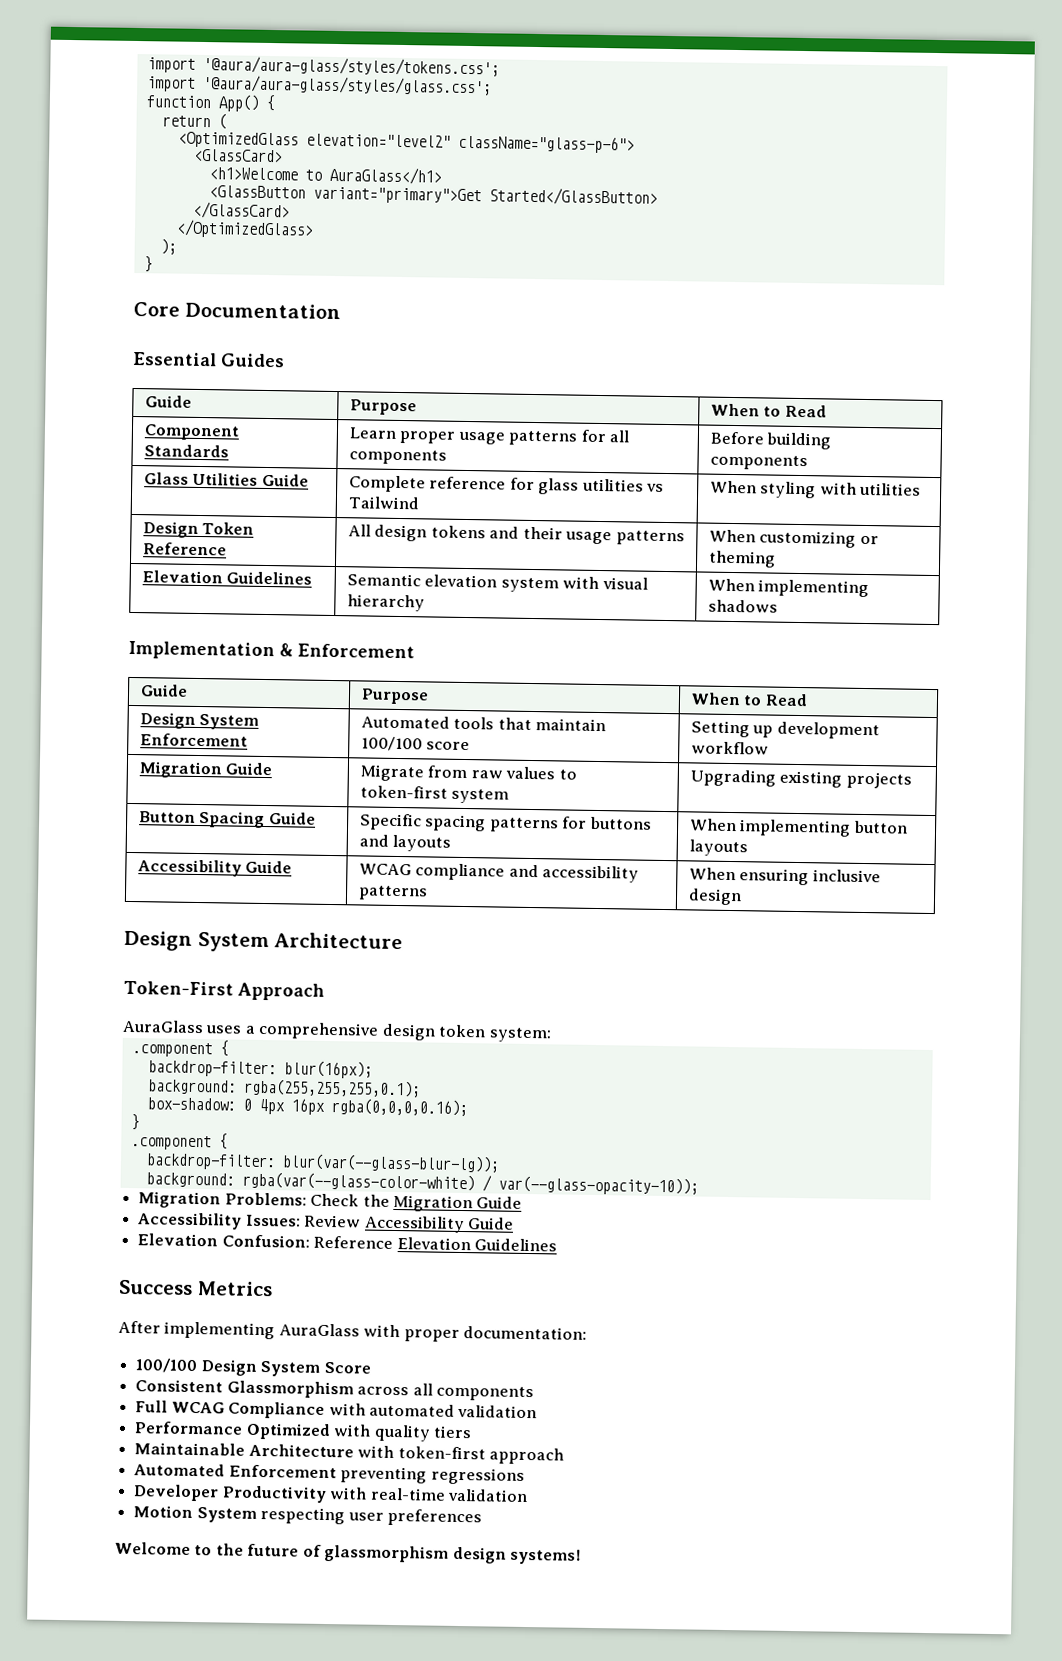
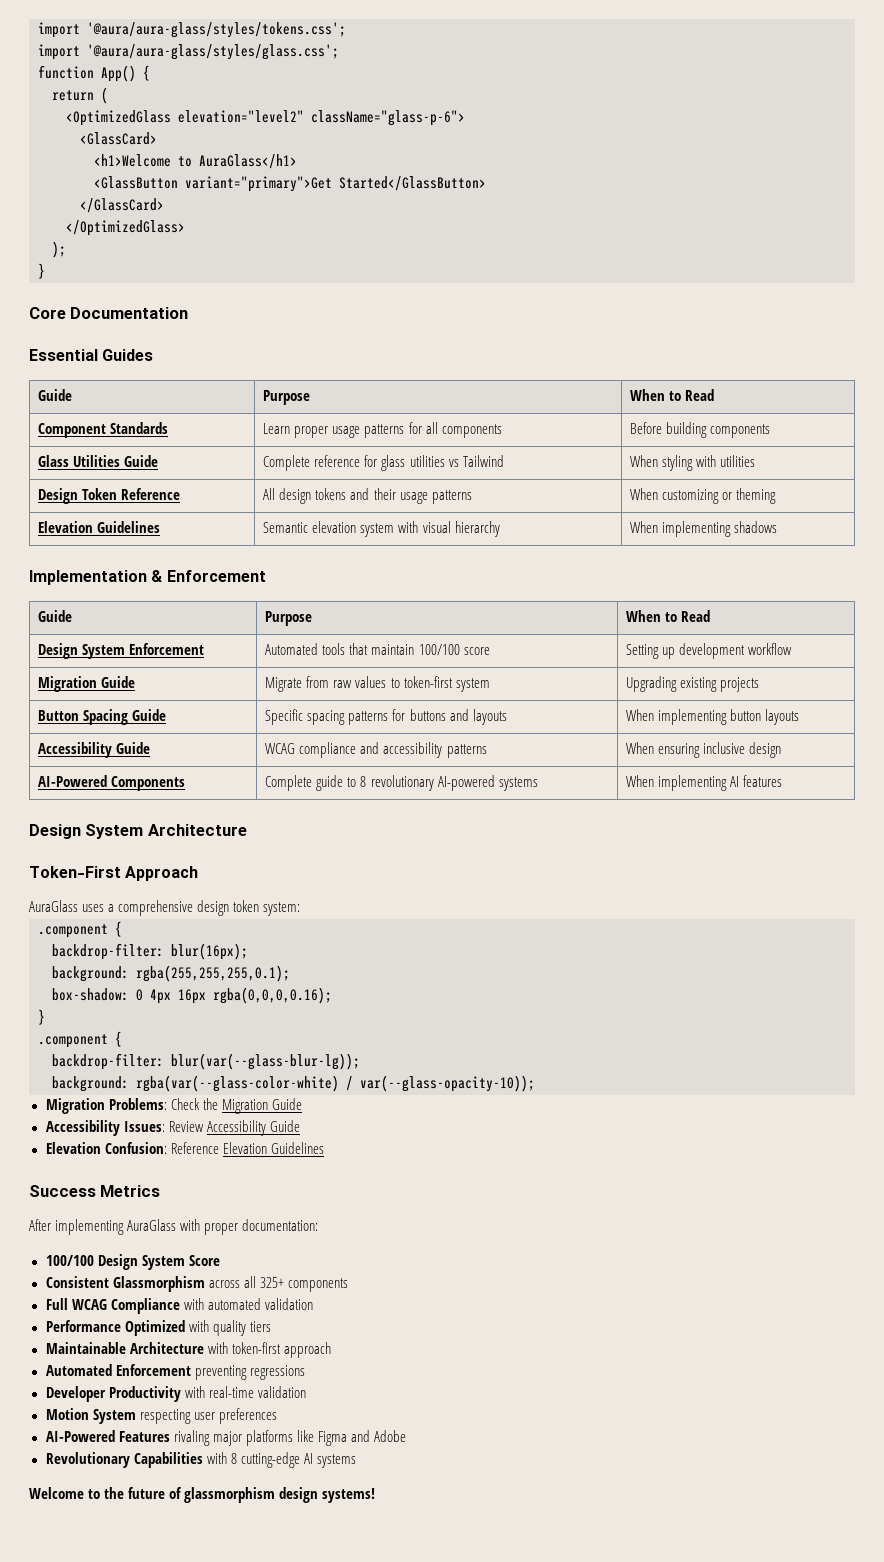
(743, 897) none -> [38,775,186,791] [265,775,538,791] [626,775,783,791] // AI-Powered Components | Complete guide to 8 revolutionary AI-powered systems | When implementing AI features
(433, 1389) none -> [259,1277,284,1288] 325+
(482, 1517) none -> [45,1430,406,1446] [45,1452,356,1468] // AI-Powered Features rivaling major platforms like Figma and Adobe // Revolutionary Capabilities with 8 cutting-edge AI systems

